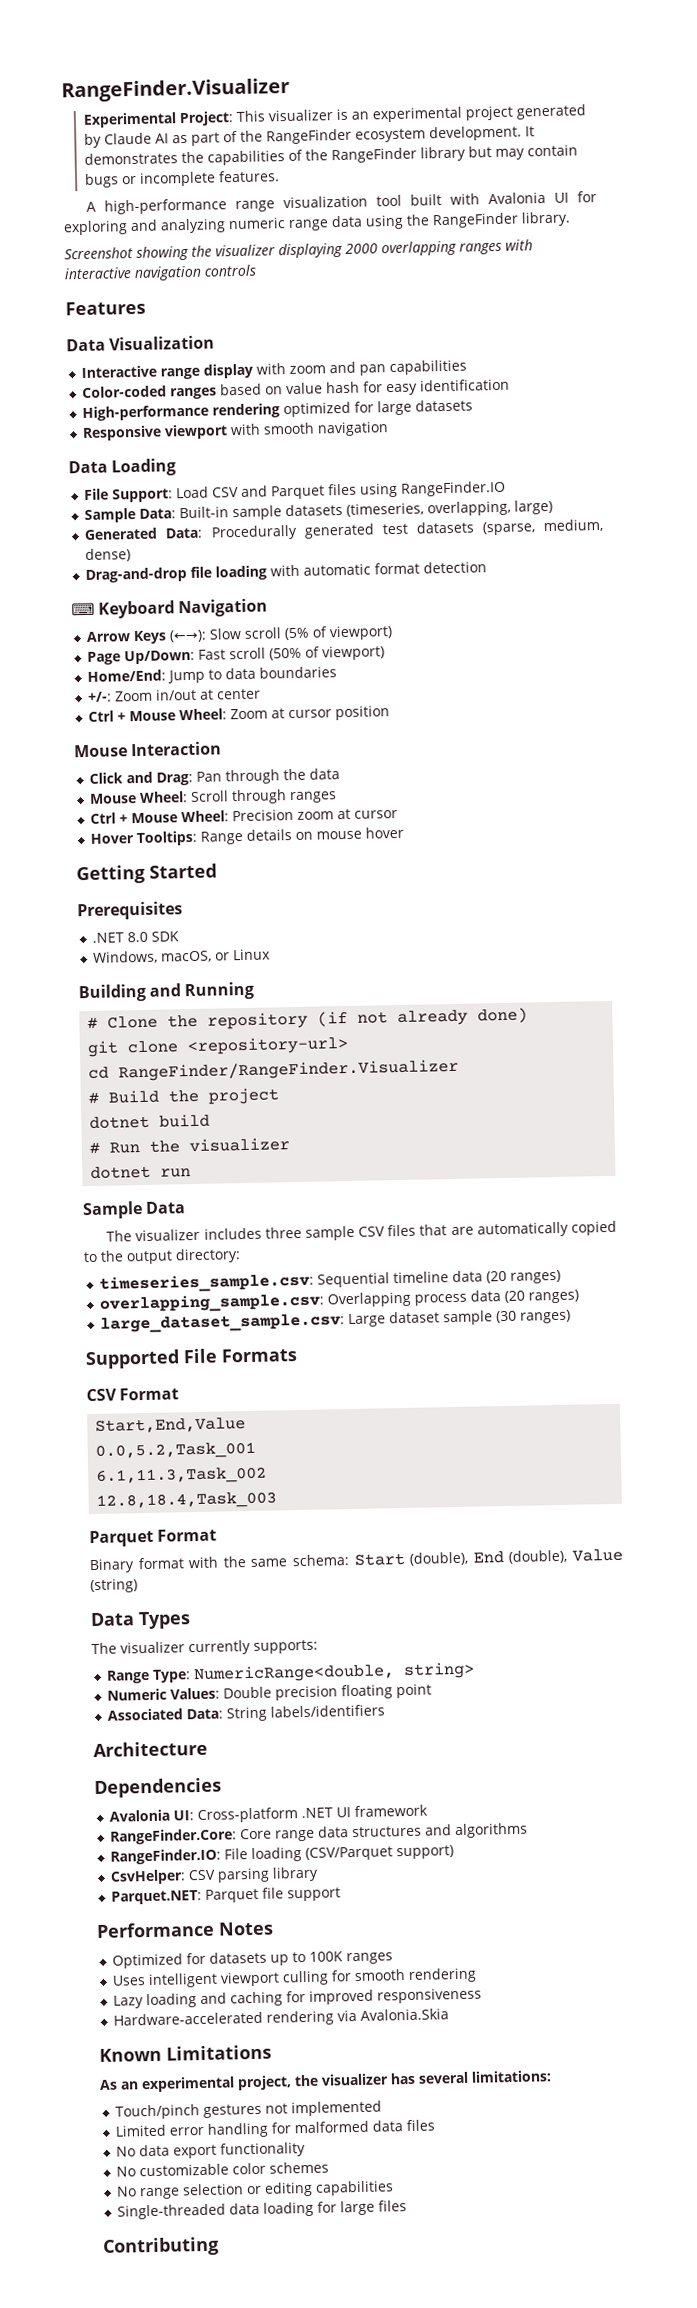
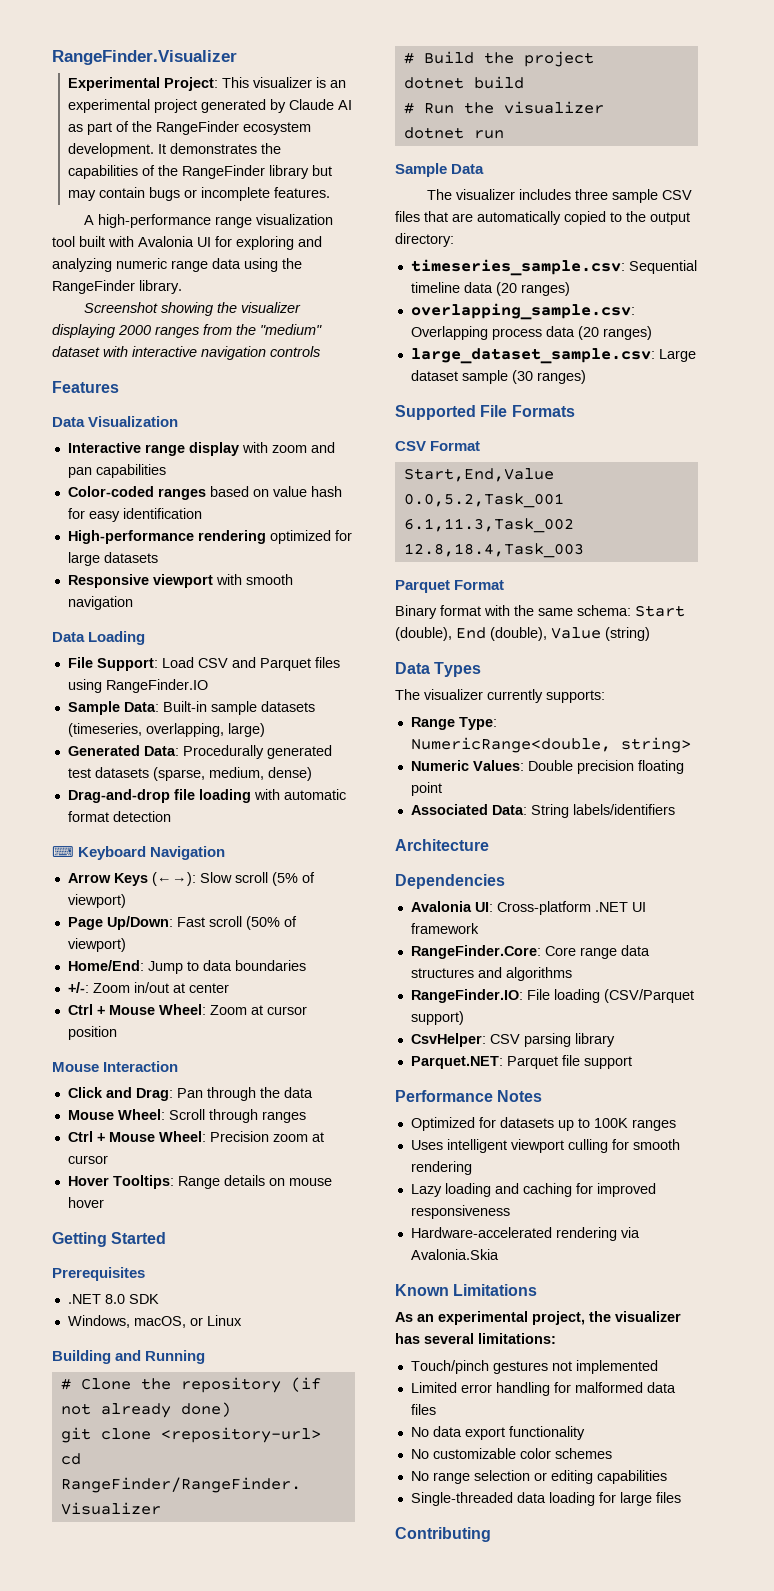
[381,240,502,257] overlapping ranges -> [155,324,322,338] [52,346,100,357] ranges from the "medium" dataset

